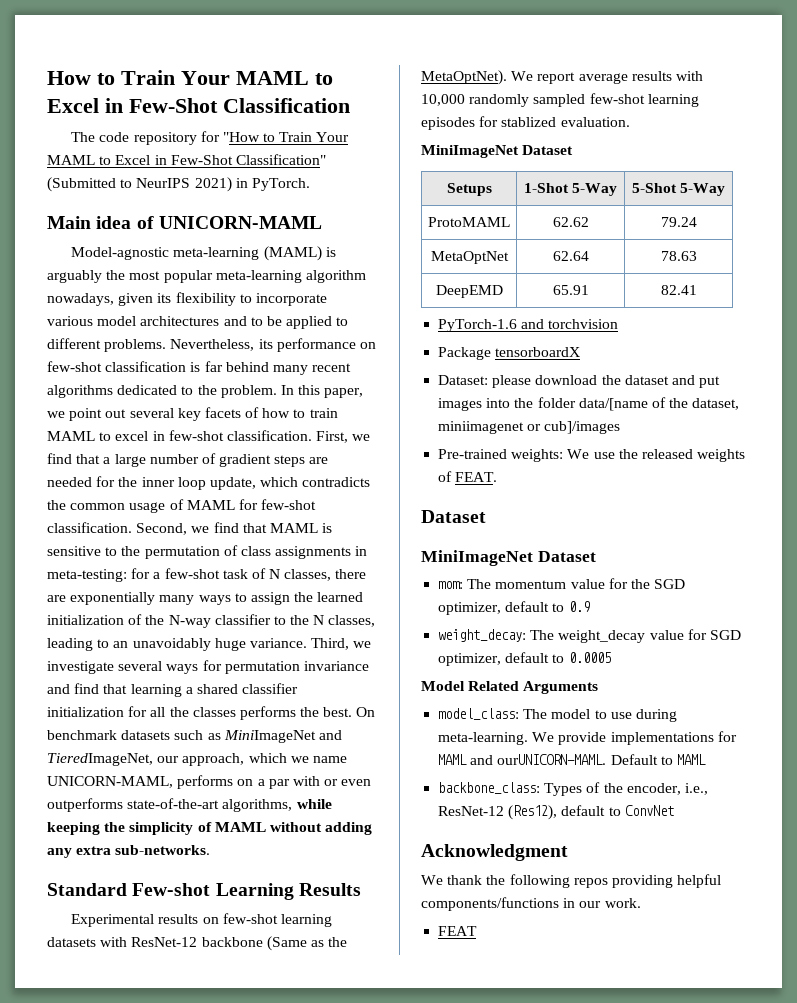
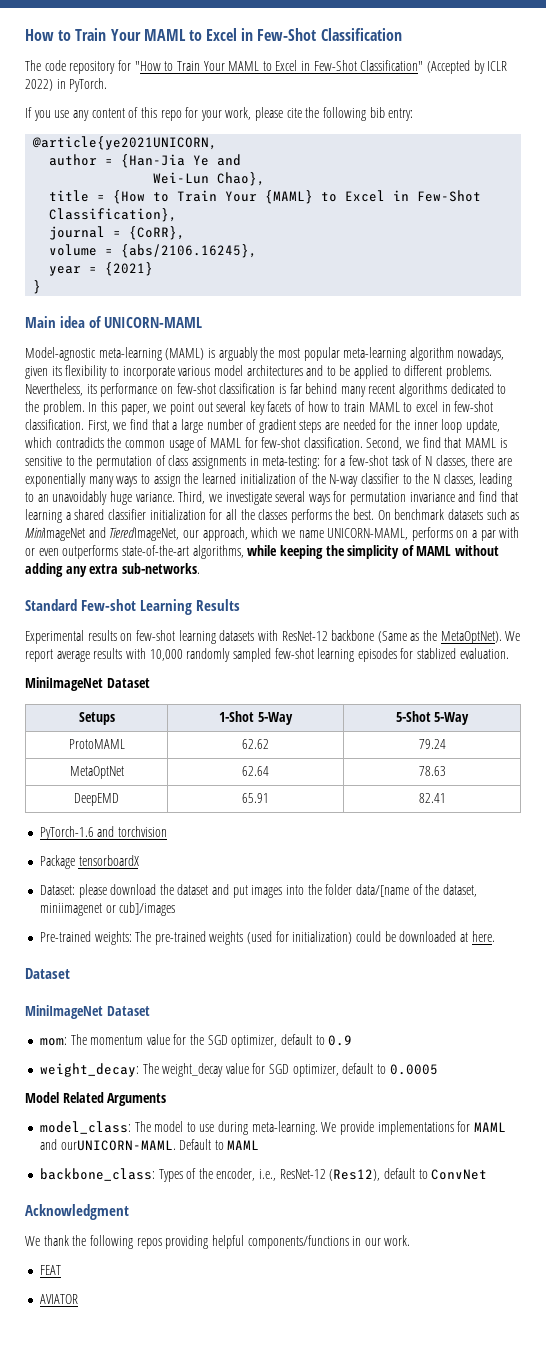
[47,177,310,192] (Submitted to NeurIPS 2021) in PyTorch. -> [427,60,508,74] [25,78,108,92] [25,107,414,121] [32,136,218,150] [49,154,242,168] [153,172,266,186] [49,190,482,204] [49,208,178,222] [49,226,186,240] [49,244,258,258] [49,262,154,276] [33,280,42,294] (Accepted by ICLR 2022) in PyTorch. // If you use any content of this repo for your work, please cite the following bib entry: // @article{ye2021UNICORN, // author = {Han-Jia Ye and // Wei-Lun Chao}, // title = {How to Train Your {MAML} to Excel in Few-Shot Classification}, // journal = {CoRR}, // volume = {abs/2106.16245}, // year = {2021} // }
[567,449,746,462] [438,471,498,482] We use the released weights of FEAT. -> [135,931,495,945] The pre-trained weights (used for initialization) could be downloaded at here.
(478, 931) none -> [39,1294,78,1304] // AVIATOR

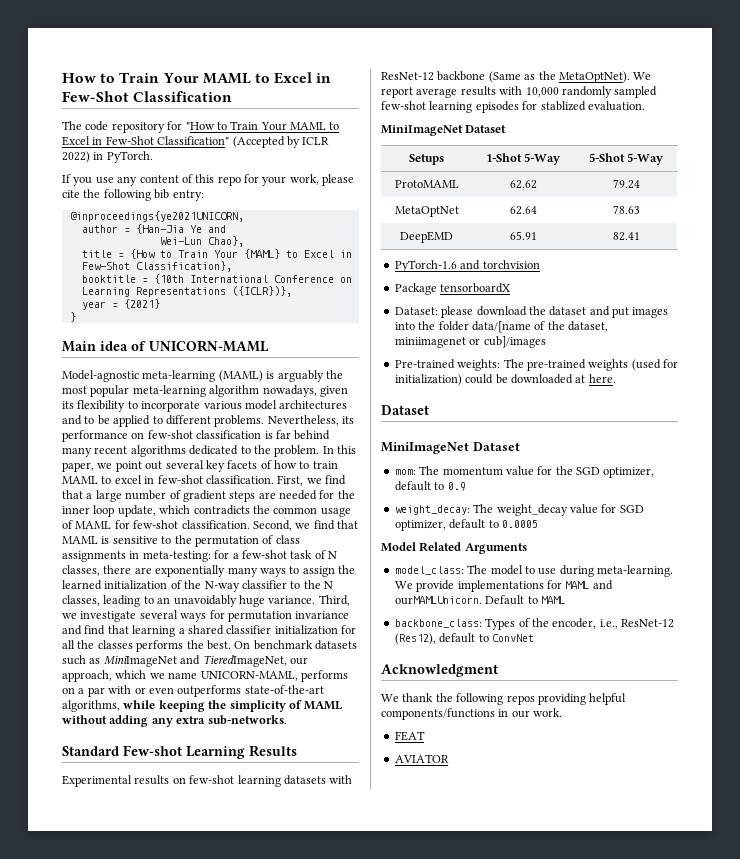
[32,136,218,150] @article{ye2021UNICORN, -> [69,211,244,222] @inproceedings{ye2021UNICORN,
[49,226,186,240] [49,244,258,258] journal = {CoRR}, // volume = {abs/2106.16245}, -> [81,274,352,284] [81,286,292,297] booktitle = {10th International Conference on Learning Representations ({ICLR})},
[60,1140,176,1151] ourUNICORN-MAML. -> [394,596,482,605] ourMAMLUnicorn.

